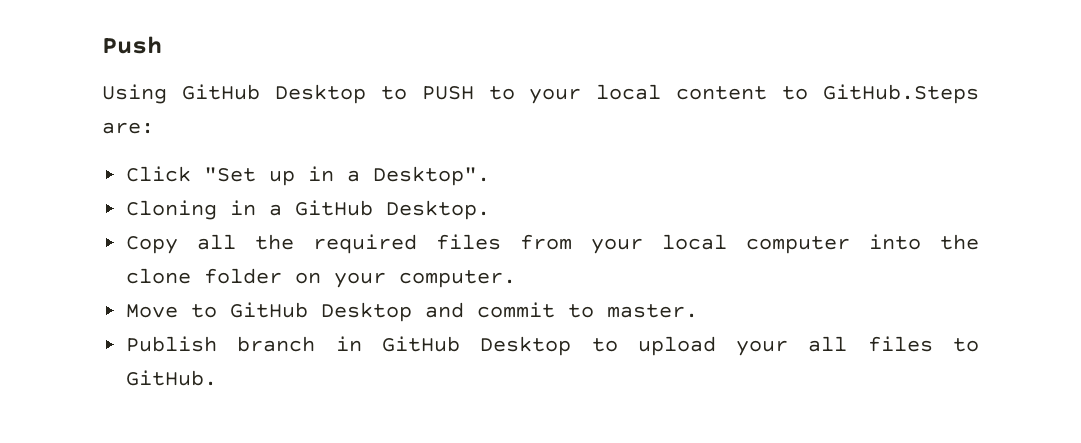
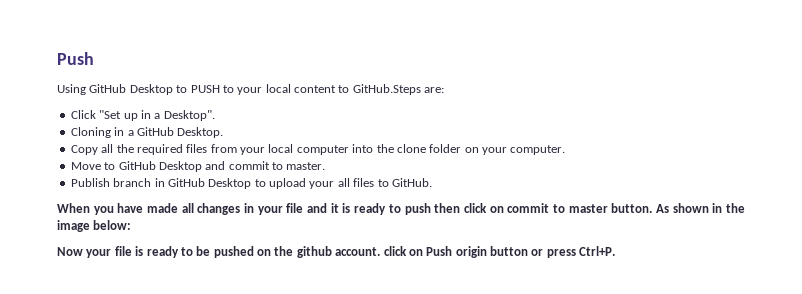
(218, 378) none -> [57,203,745,215] [57,220,132,232] [57,246,616,258] // When you have made all changes in your file and it is ready to push then click on commit to master button. As shown in the image below: // Now your file is ready to be pushed on the github account. click on Push origin button or press Ctrl+P.

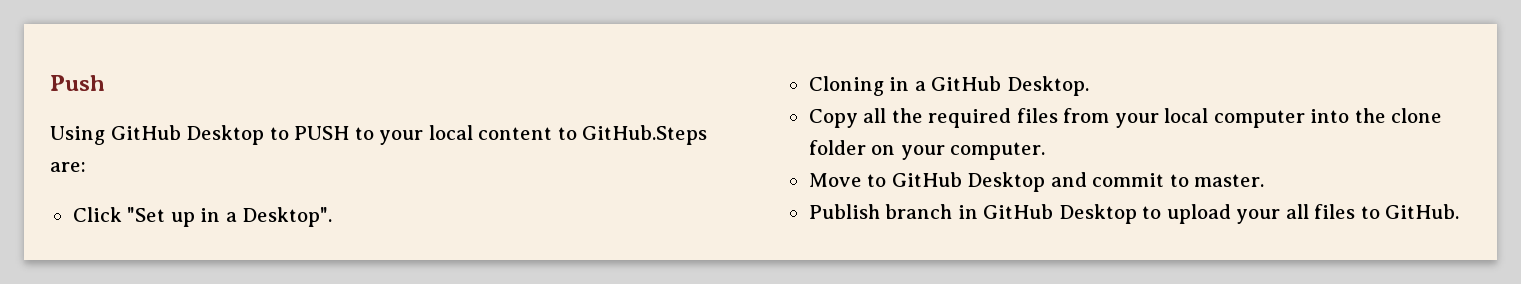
[57,203,745,215] [57,220,132,232] [57,246,616,258] // When you have made all changes in your file and it is ready to push then click on commit to master button. As shown in the image below: // Now your file is ready to be pushed on the github account. click on Push origin button or press Ctrl+P. -> (1460, 211) none

